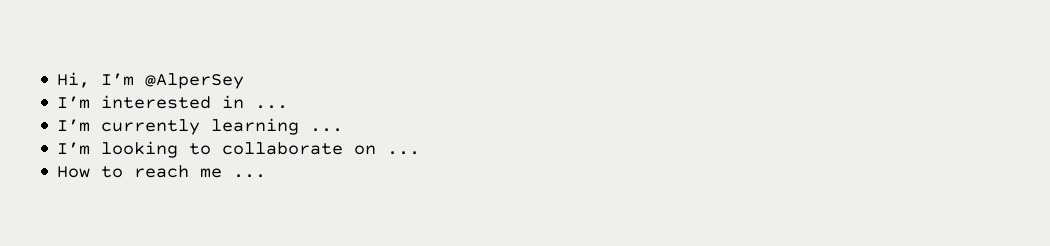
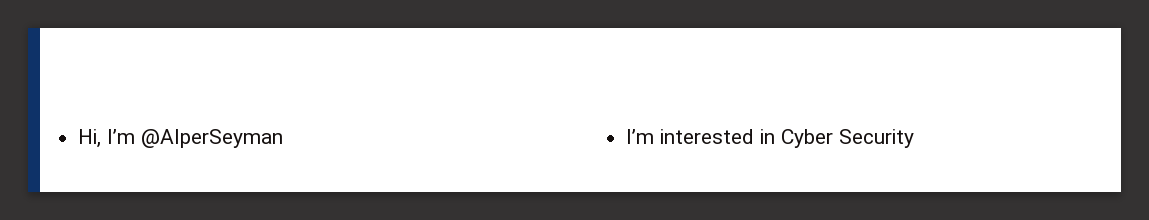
[145,73,245,89] @AlperSey -> [141,129,284,148] @AlperSeyman
[255,105,289,109] [57,118,344,135] [57,141,421,158] [57,165,267,178] ... // I’m currently learning ... // I’m looking to collaborate on ... // How to reach me ... -> [781,129,915,148] Cyber Security

